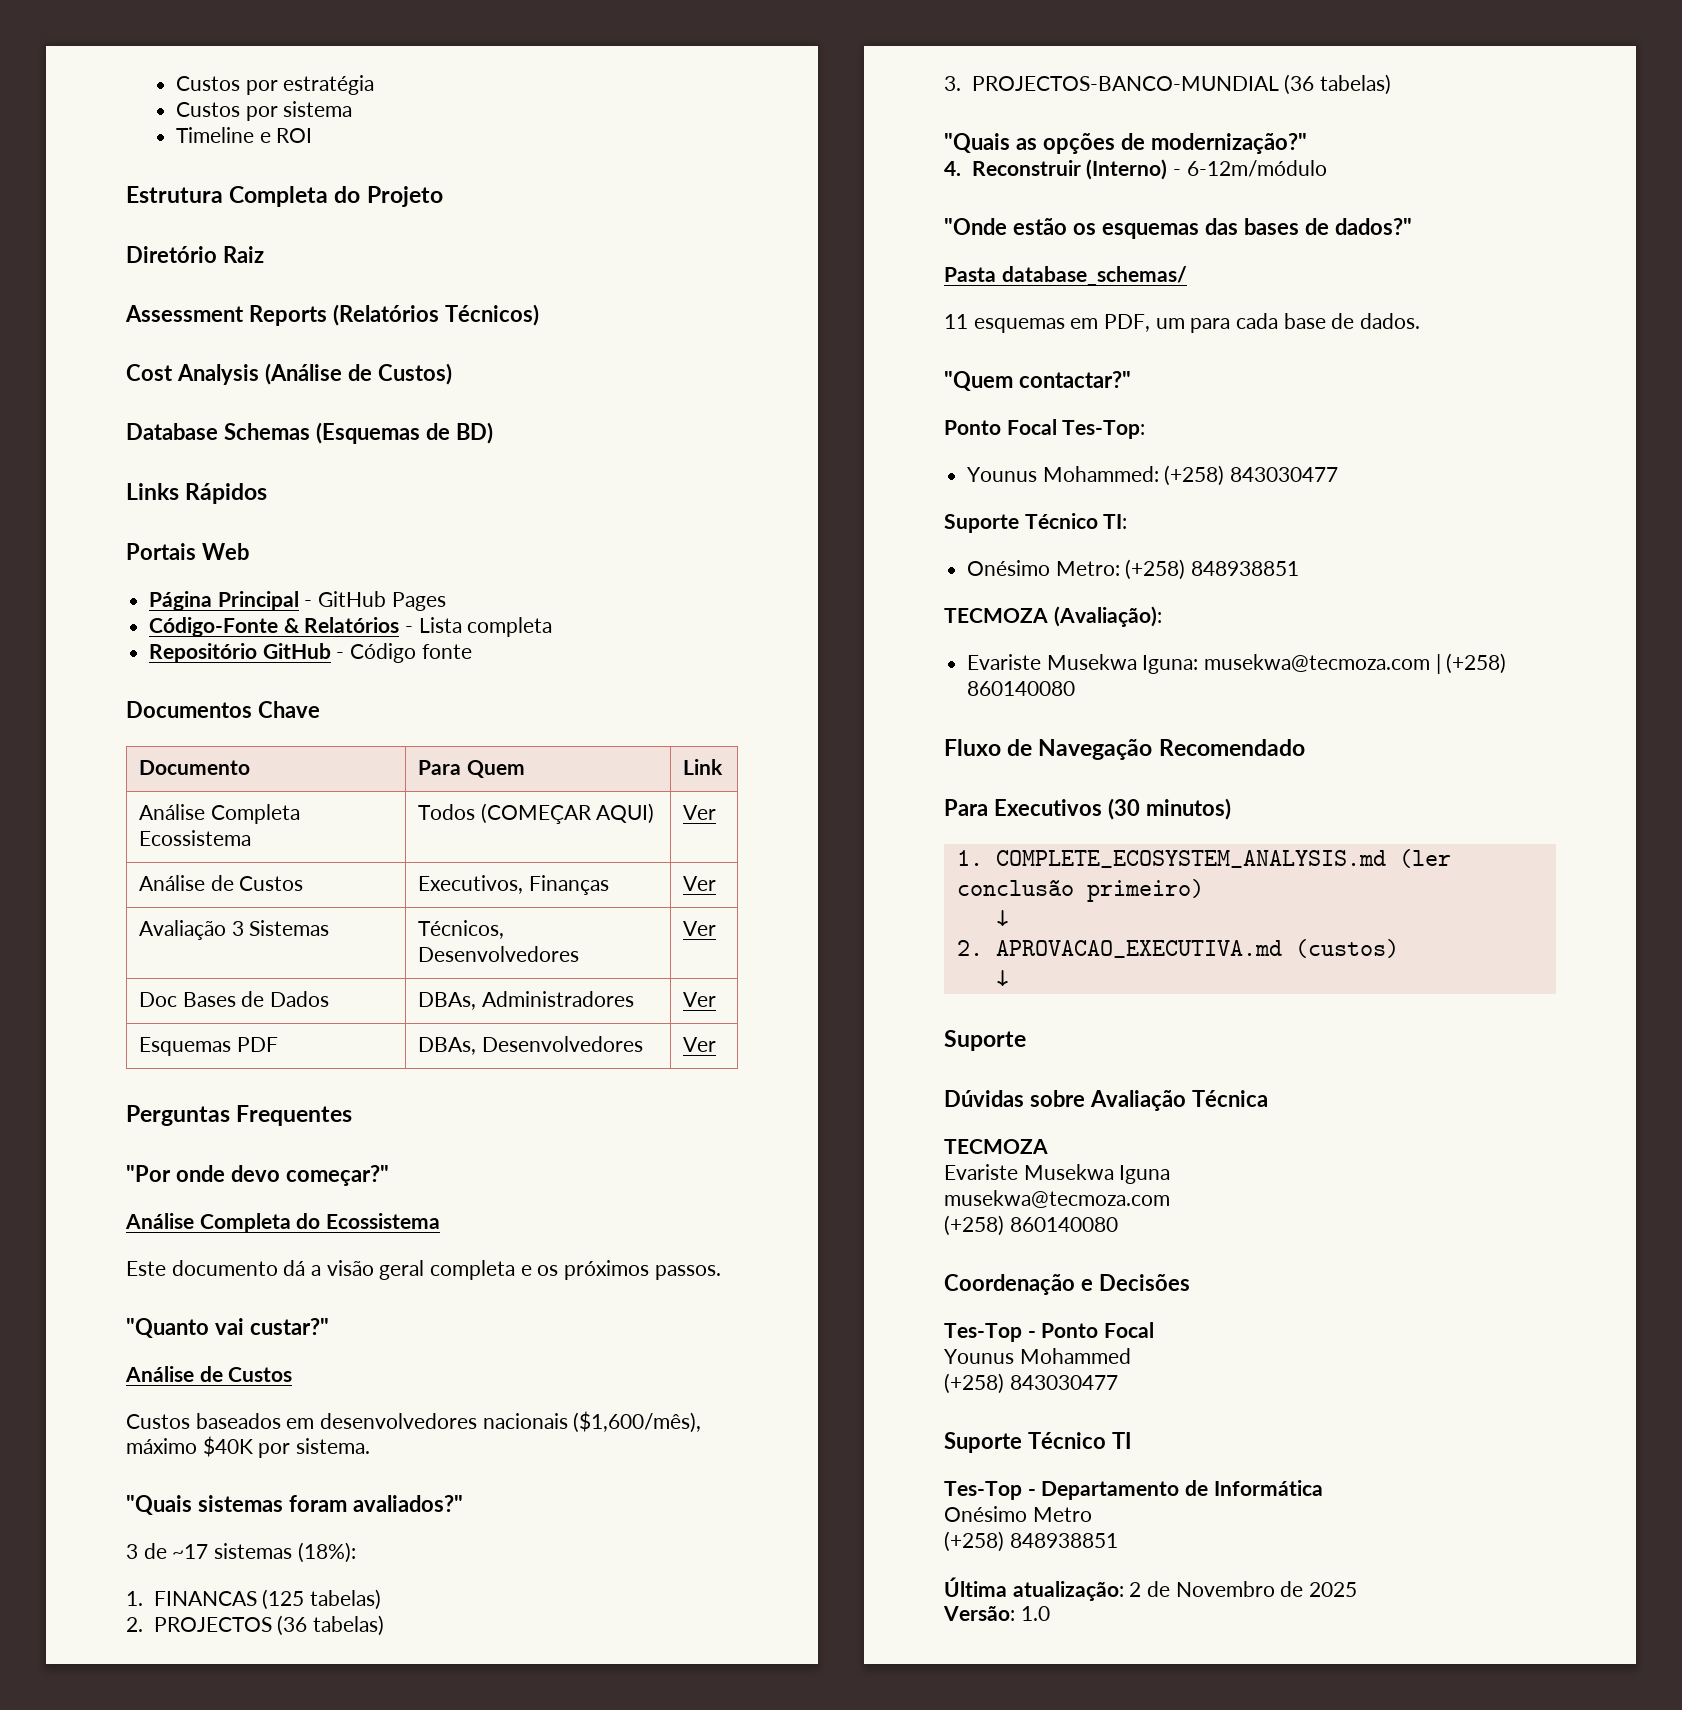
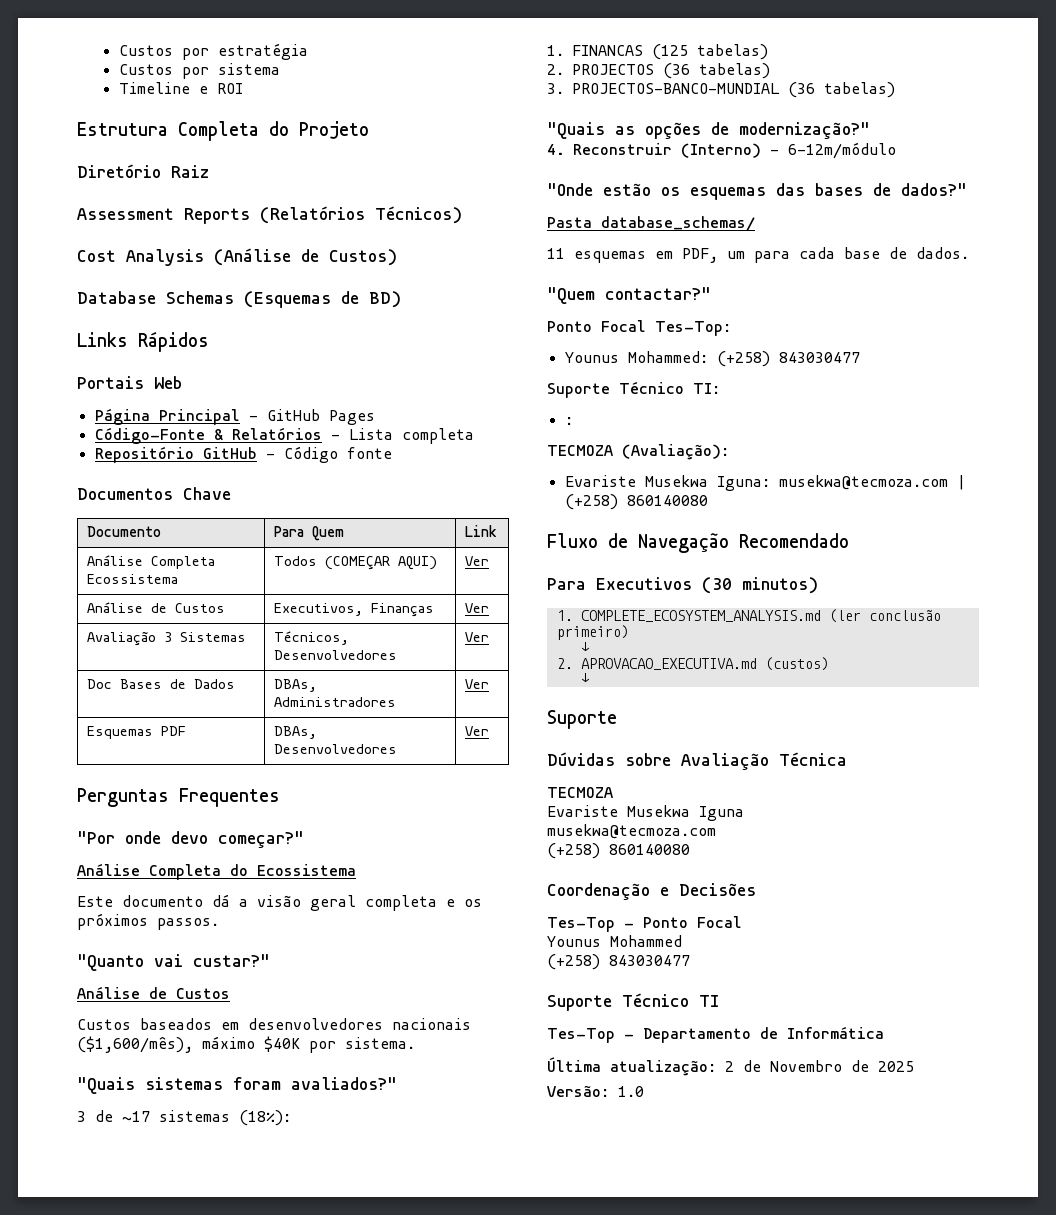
[967,559,1300,580] Onésimo Metro: (+258) 848938851 -> [564,417,573,425] :
[944,1506,1092,1522] [944,1531,1118,1552] // Onésimo Metro // (+258) 848938851 -> (884, 1032) none

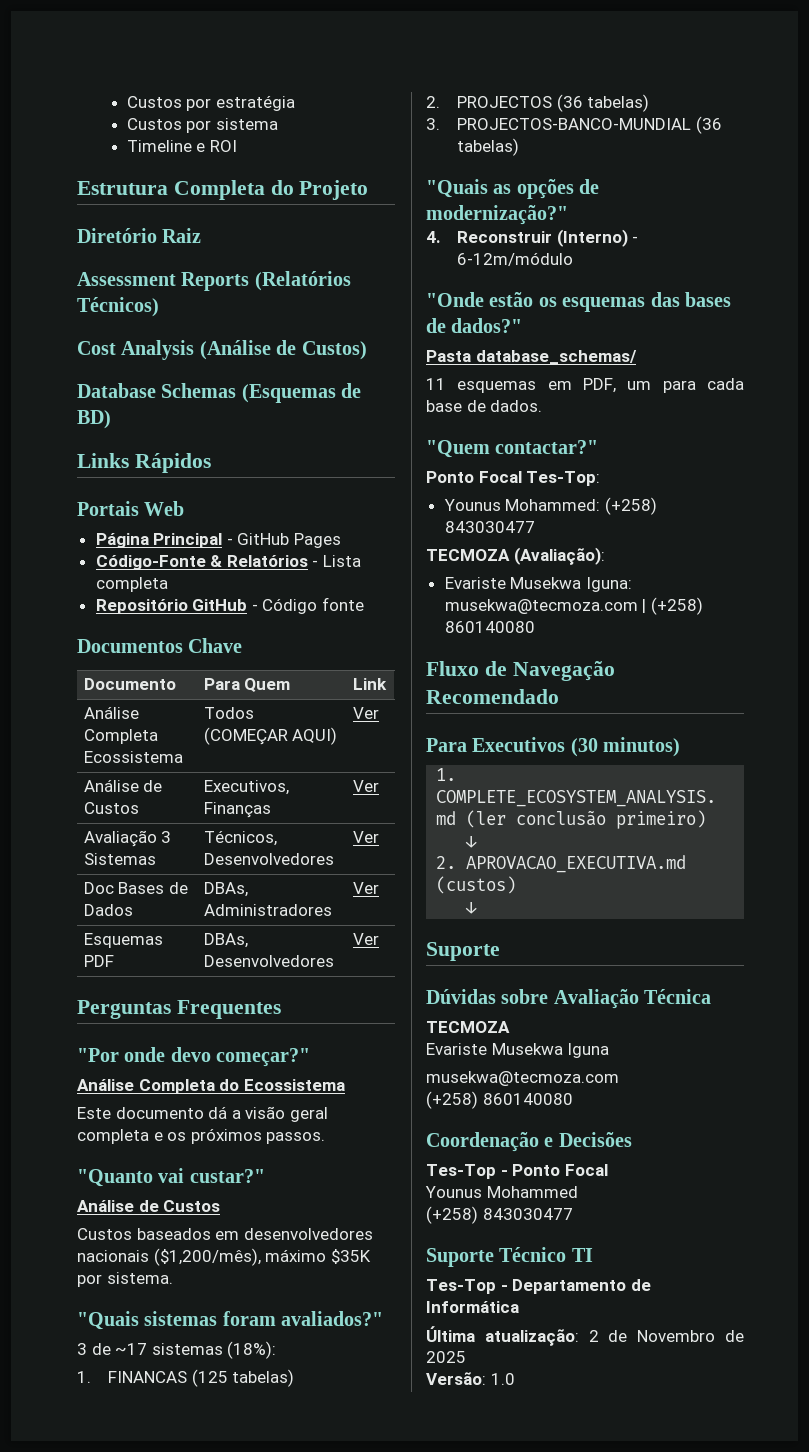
[77,1036,300,1053] ($1,600/mês), máximo $40K -> [153,1248,371,1266] ($1,200/mês), máximo $35K
[547,381,720,398] [564,417,573,425] // Suporte Técnico TI: // : -> (535, 527) none

